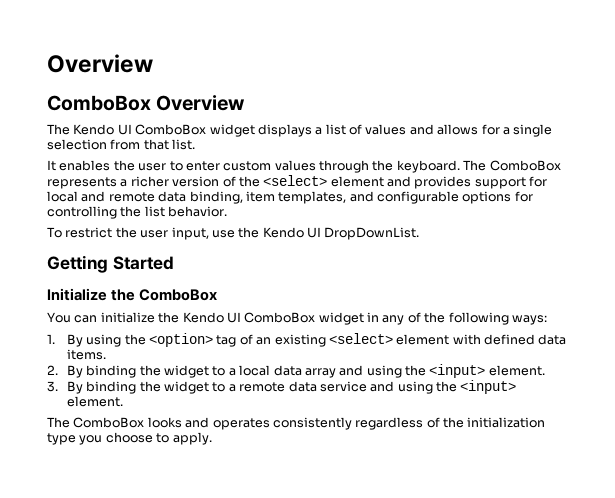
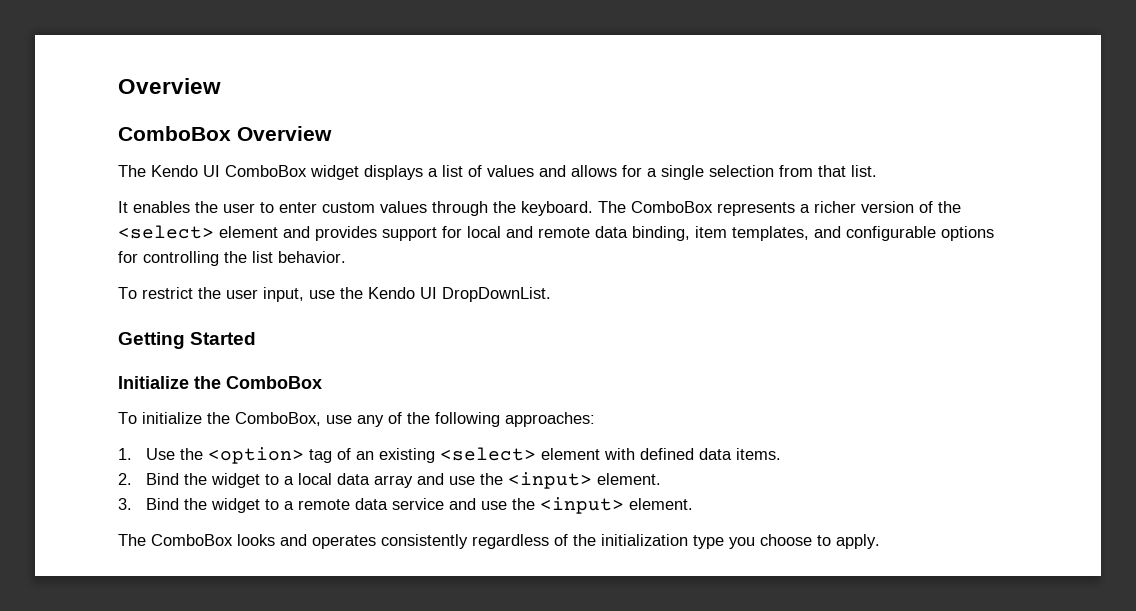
[47,312,379,325] You can initialize the Kendo UI ComboBox widget in -> [118,412,352,426] To initialize the ComboBox, use
[511,315,547,325] ways: -> [505,412,595,427] approaches:
[66,334,122,347] By using -> [145,448,175,460] Use
[66,365,137,378] By binding -> [145,473,179,485] Bind
[366,365,402,378] using -> [448,476,475,485] use
[66,381,137,394] By binding -> [145,498,179,510] Bind
[397,381,433,394] using -> [480,501,507,510] use

